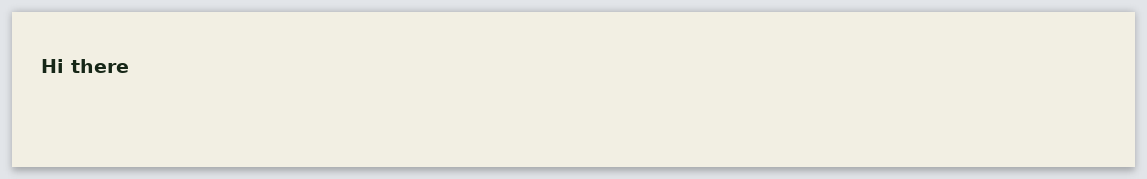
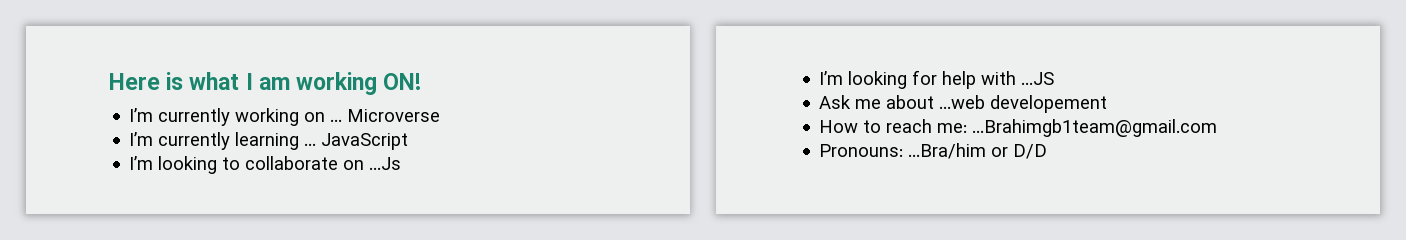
[41,59,129,73] Hi there -> [109,72,422,95] [129,108,441,126] [129,132,409,150] [129,156,402,174] [819,70,1055,89] [819,95,1108,113] [819,119,1218,137] [819,143,1048,159] Here is what I am working ON! // I’m currently working on ... Microverse // I’m currently learning ... JavaScript // I’m looking to collaborate on ...Js // I’m looking for help with ...JS // Ask me about ...web developement // How to reach me: ...Brahimgb1team@gmail.com // Pronouns: ...Bra/him or D/D

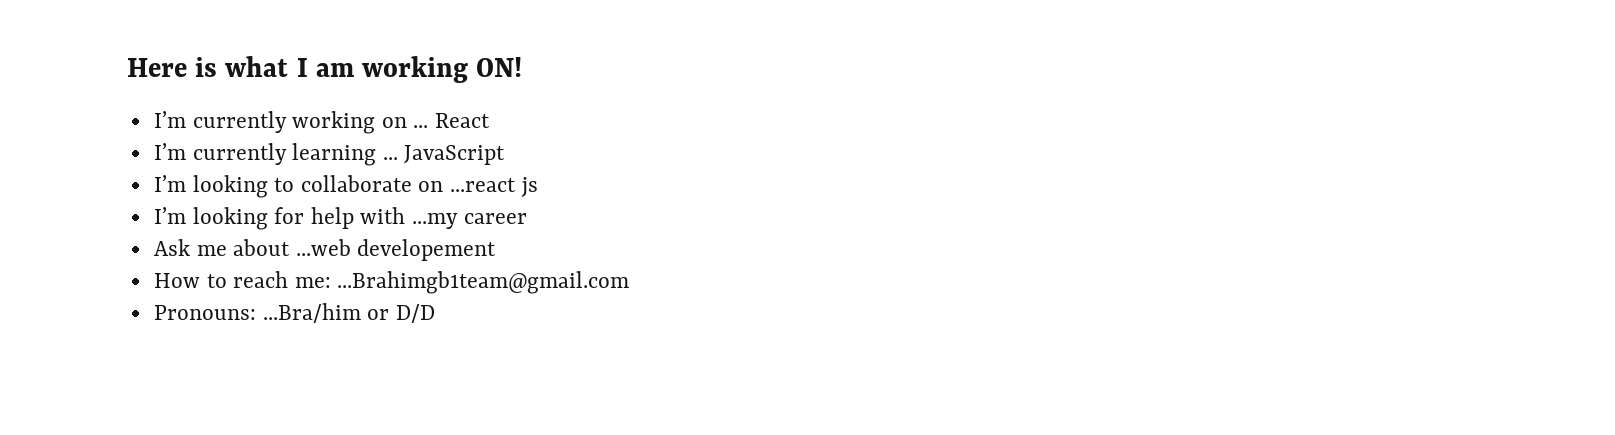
[347,109,441,122] Microverse -> [435,113,491,128] React
[369,157,402,170] ...Js -> [450,177,538,197] ...react js
[1021,72,1055,85] ...JS -> [412,213,527,229] ...my career

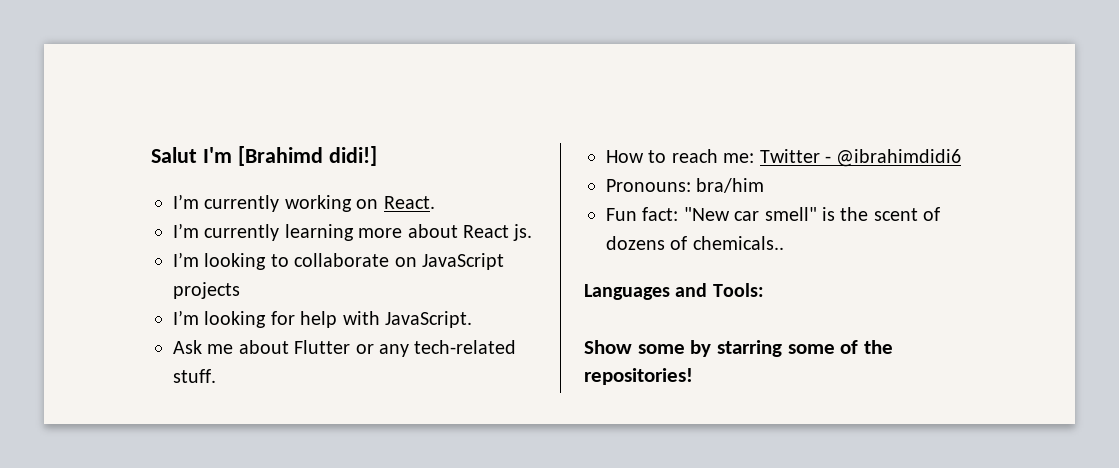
[127,56,523,83] Here is what I am working ON! -> [151,146,377,166] Salut I'm [Brahimd didi!]
[413,113,491,128] ... React -> [383,196,435,209] React.
[382,145,506,165] ... JavaScript -> [358,224,533,241] more about React js.
[450,177,538,197] ...react js -> [422,253,504,270] [173,282,240,299] JavaScript projects
[412,213,527,229] ...my career -> [385,311,472,328] JavaScript.
[295,239,497,261] ...web developement -> [294,340,517,357] [173,369,216,383] Flutter or any tech-related stuff.
[337,271,630,294] [153,303,435,323] ...Brahimgb1team@gmail.com // Pronouns: ...Bra/him or D/D -> [759,149,962,167] [606,178,765,193] [606,207,941,221] [606,236,784,250] [584,283,764,300] [584,340,894,357] [584,368,693,385] Twitter - @ibrahimdidi6 // Pronouns: bra/him // Fun fact: "New car smell" is the scent of dozens of chemicals.. // Languages and Tools: // Show some by starring some of the repositories!

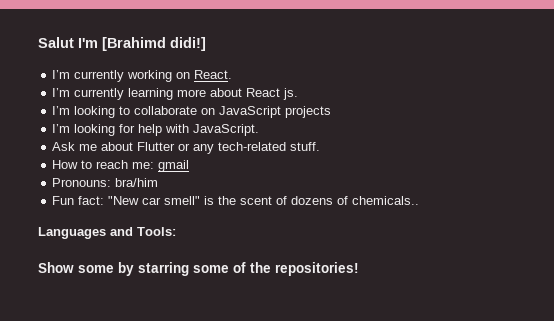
[759,149,962,167] Twitter - @ibrahimdidi6 -> [158,160,190,172] gmail

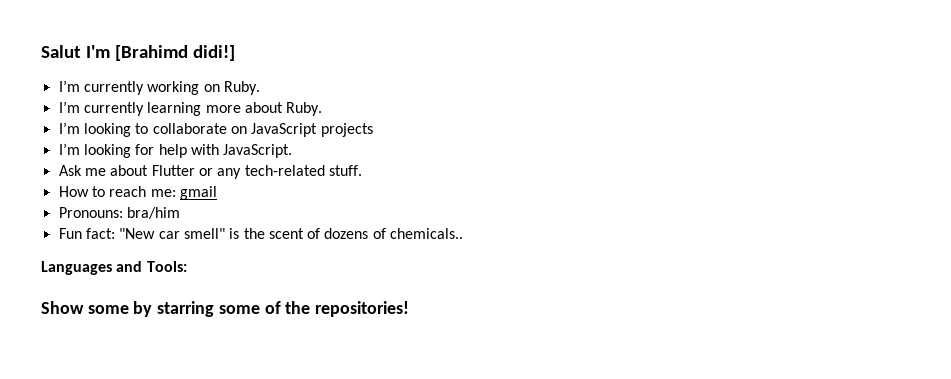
[194,70,233,79] React. -> [223,81,260,95] Ruby.
[246,88,299,100] React js. -> [286,102,323,116] Ruby.

